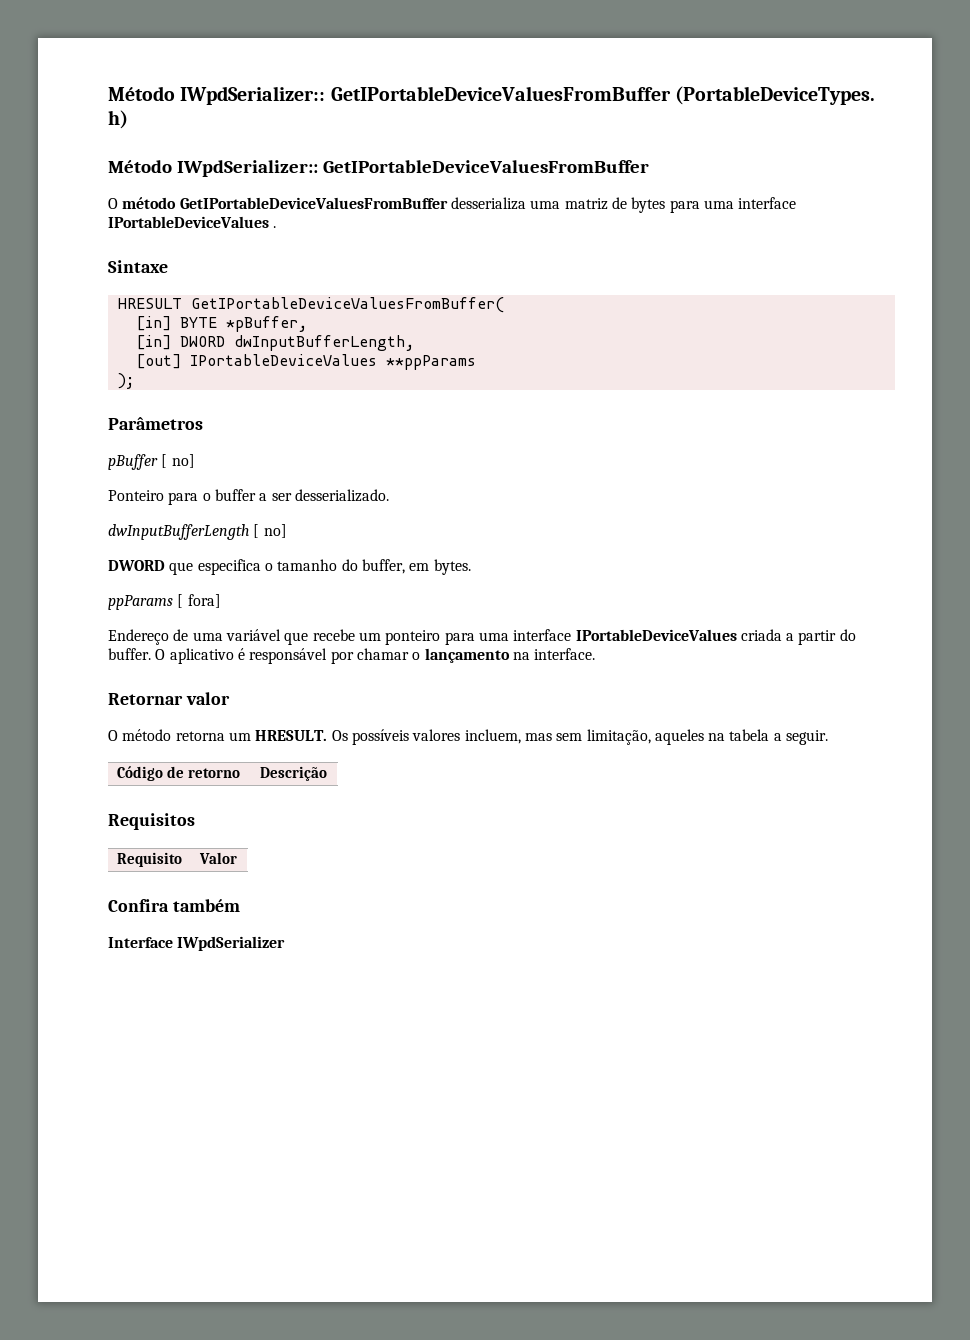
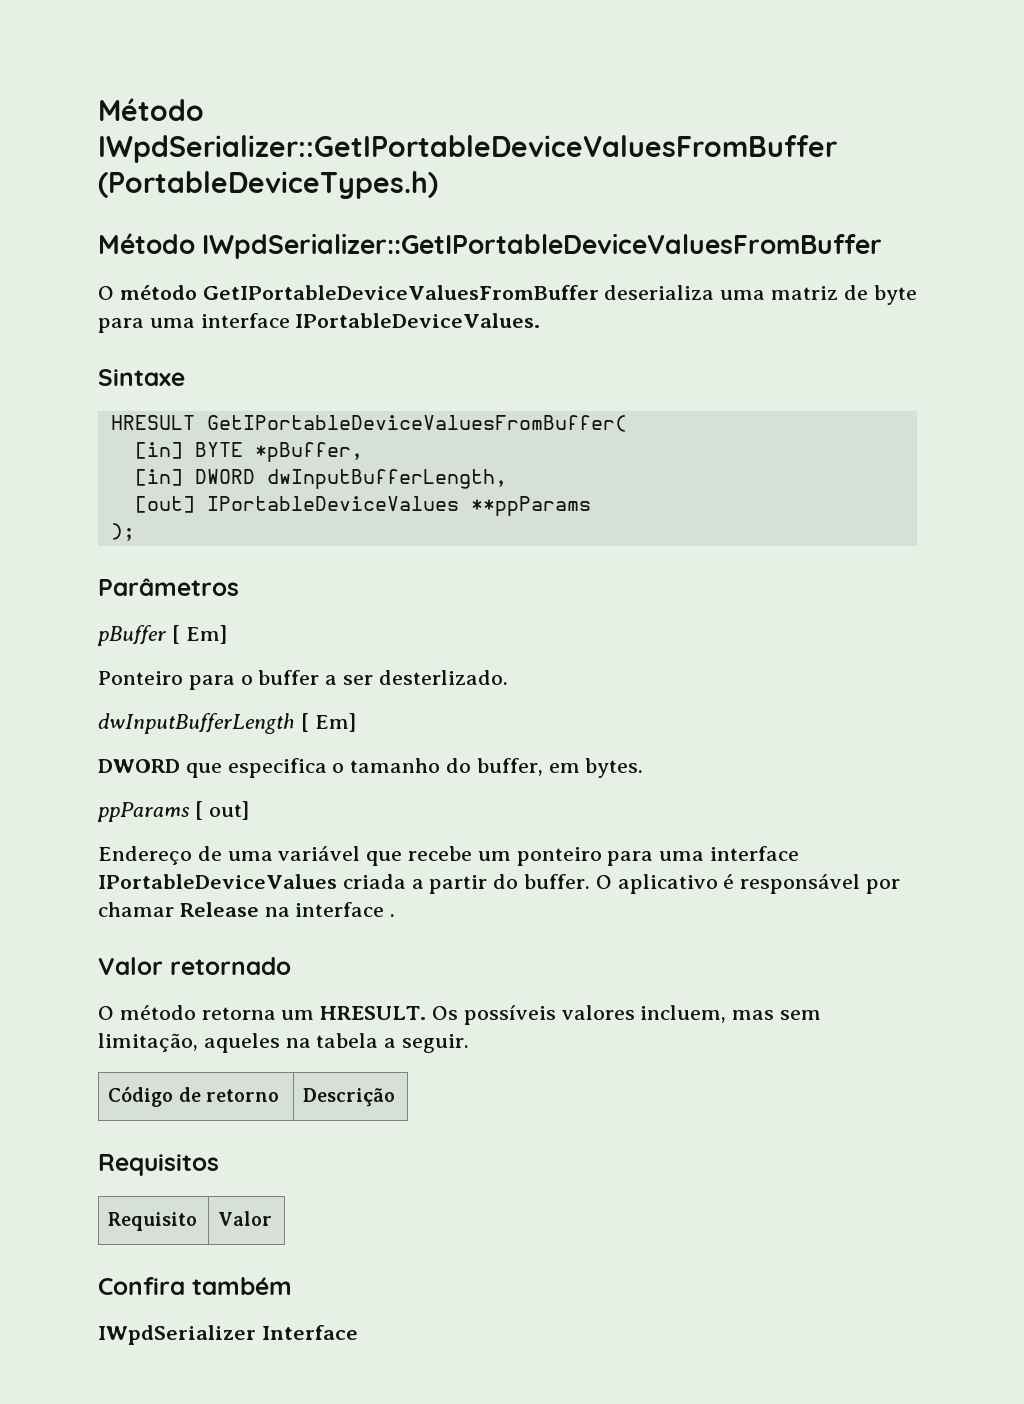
[108,86,875,105] [108,110,128,129] [108,160,649,177] Método IWpdSerializer:: GetIPortableDeviceValuesFromBuffer (PortableDeviceTypes. h) // Método IWpdSerializer:: GetIPortableDeviceValuesFromBuffer -> [98,98,204,121] [98,135,837,163] [98,171,438,199] [98,233,883,259] Método IWpdSerializer::GetIPortableDeviceValuesFromBuffer (PortableDeviceTypes.h) // Método IWpdSerializer::GetIPortableDeviceValuesFromBuffer
[450,197,526,210] desserializa -> [604,285,715,300] deserializa
[631,197,797,213] [108,216,277,228] bytes para uma interface IPortableDeviceValues . -> [873,285,917,305] [98,313,541,333] byte para uma interface IPortableDeviceValues.
[171,454,195,468] no] -> [185,625,227,644] Em]
[294,489,389,502] desserializado. -> [378,670,508,685] desterlizado.
[263,524,287,538] no] -> [314,713,356,732] Em]
[187,594,221,608] fora] -> [208,801,249,820] out]
[412,648,596,663] [108,692,230,705] o lançamento na interface. // Retornar valor -> [179,902,396,917] [98,957,291,975] Release na interface . // Valor retornado
[108,936,286,951] Interface IWpdSerializer -> [98,1325,358,1345] IWpdSerializer Interface

